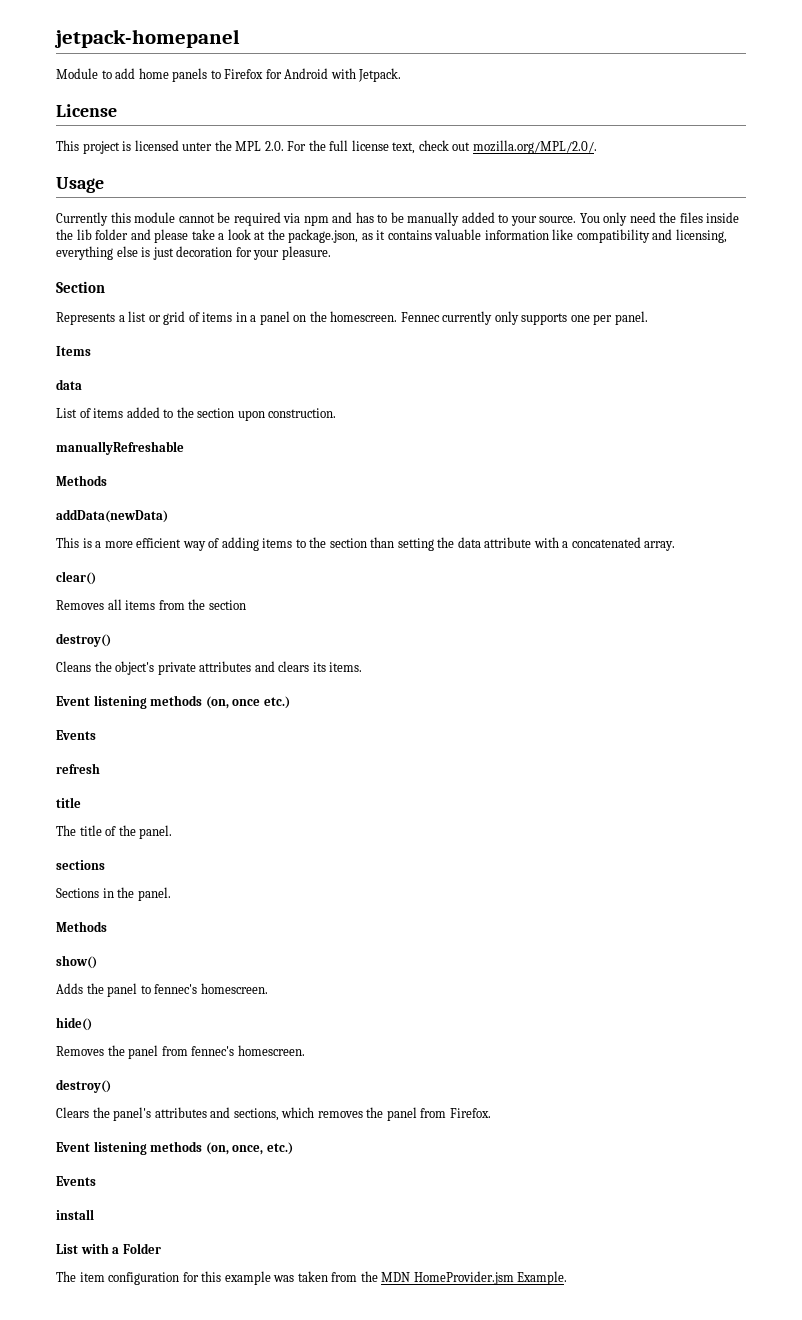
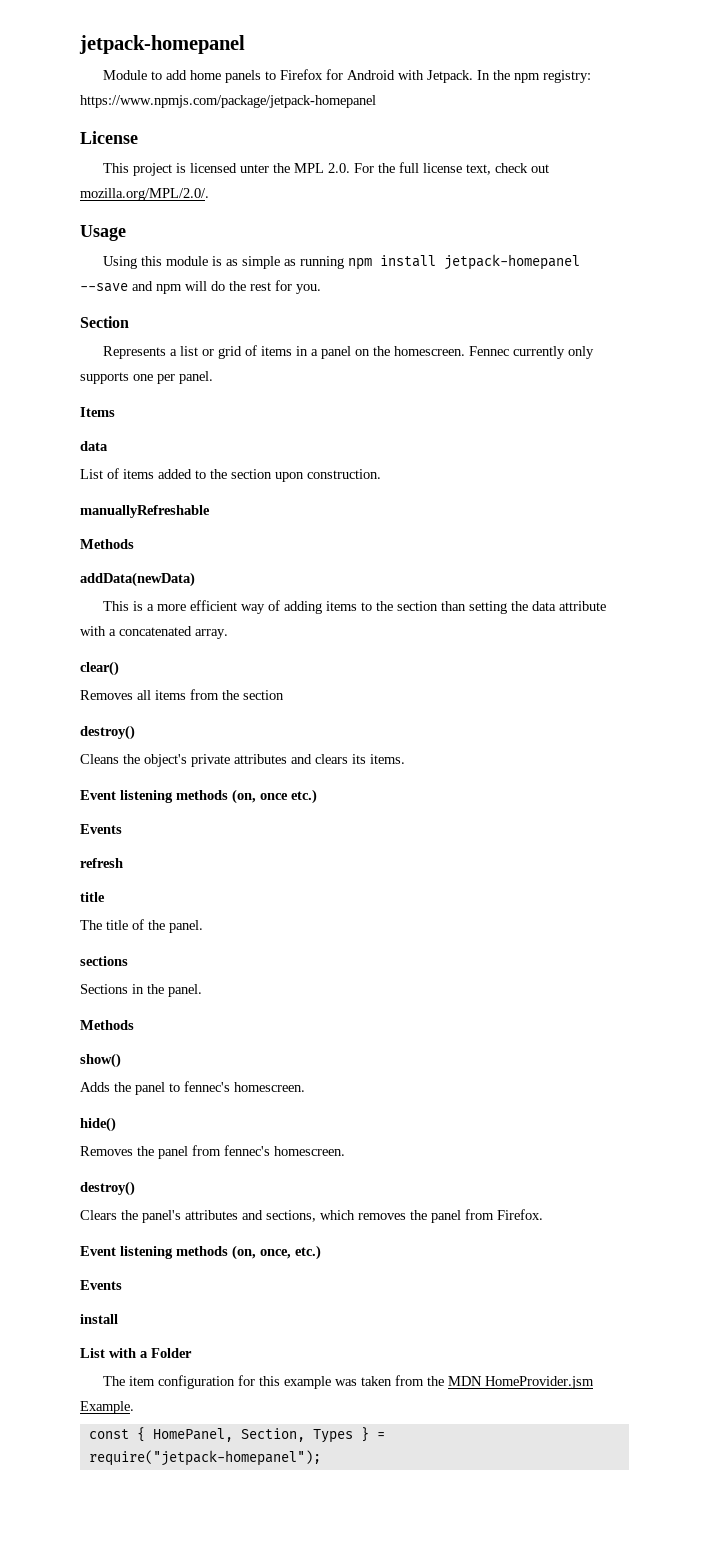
(402, 75) none -> [476,70,591,83] [80,95,376,108] In the npm registry: https://www.npmjs.com/package/jetpack-homepanel
[56,212,108,226] Currently -> [102,256,137,269] Using
[178,212,740,226] [56,229,727,243] [56,246,331,260] cannot be required via npm and has to be manually added to your source. You only need the files inside the lib folder and please take a look at the package.json, as it contains valuable information like compatibility and licensing, everything else is just decoration for your pleasure. -> [211,254,580,270] [80,280,321,294] is as simple as running npm install jetpack-homepanel --save and npm will do the rest for you.
(568, 1278) none -> [88,1427,385,1443] [88,1450,321,1466] // const { HomePanel, Section, Types } = require("jetpack-homepanel");

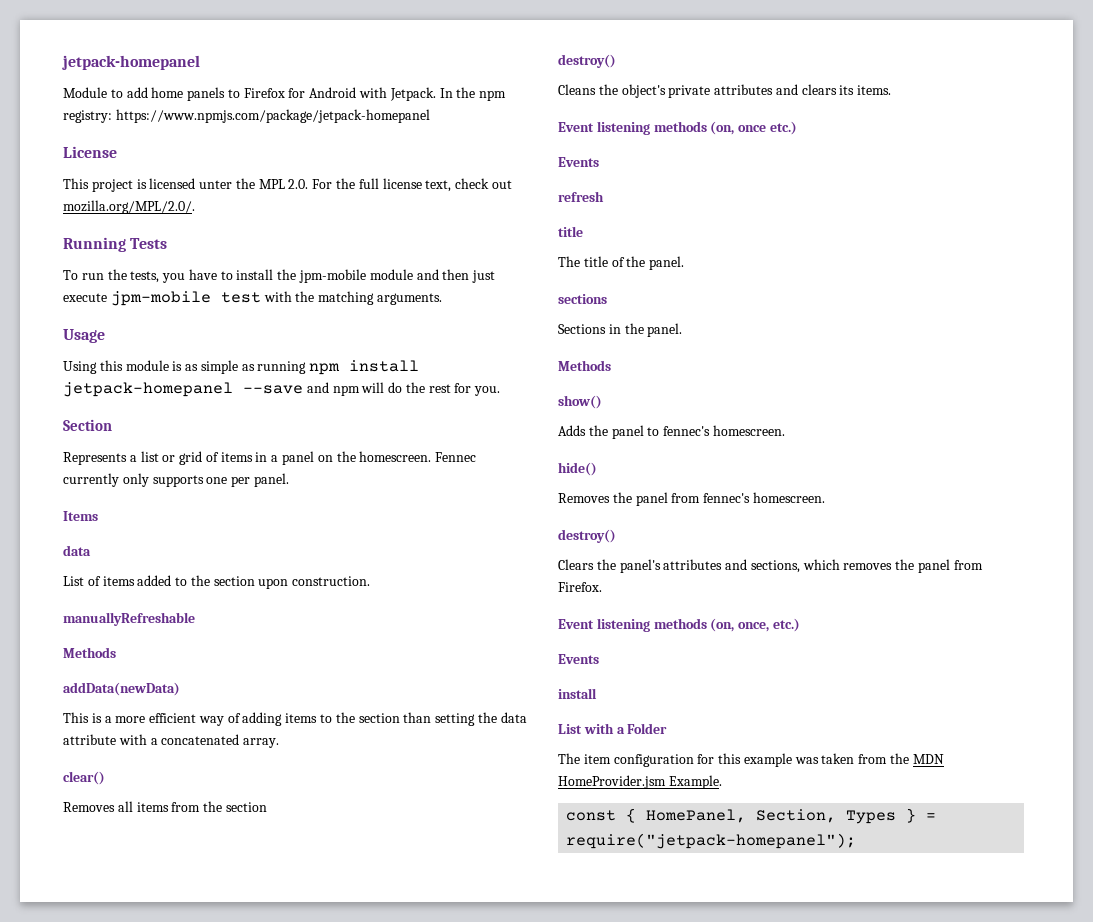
(209, 194) none -> [63,237,168,252] [63,269,496,283] [63,291,442,306] // Running Tests // To run the tests, you have to install the jpm-mobile module and then just execute jpm-mobile test with the matching arguments.

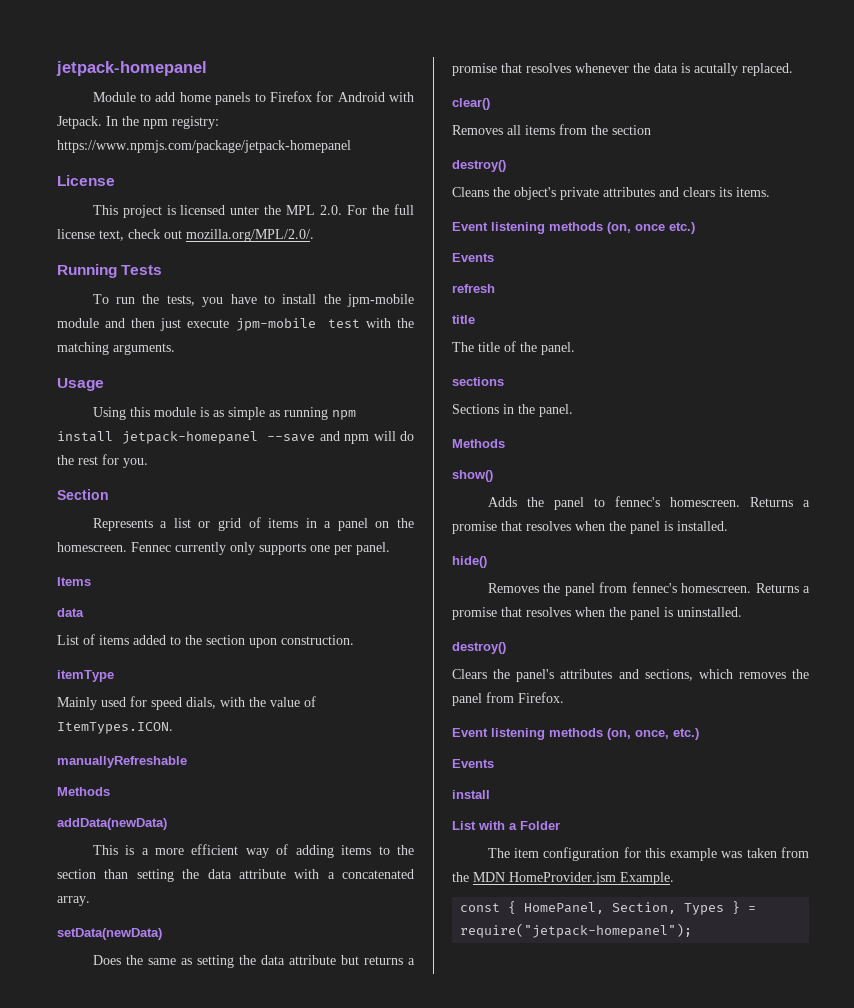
(371, 581) none -> [57,670,114,682] [57,696,316,710] [57,722,173,734] // itemType // Mainly used for speed dials, with the value of ItemTypes.ICON.
(280, 743) none -> [57,928,162,940] [92,955,416,968] [452,63,793,76] // setData(newData) // Does the same as setting the data attribute but returns a promise that resolves whenever the data is acutally replaced.
(785, 430) none -> [749,497,810,507] [452,521,728,534] Returns a promise that resolves when the panel is installed.
(825, 497) none -> [755,583,810,593] [452,607,742,620] Returns a promise that resolves when the panel is uninstalled.

